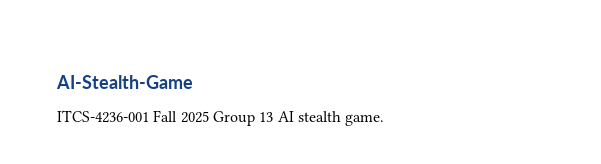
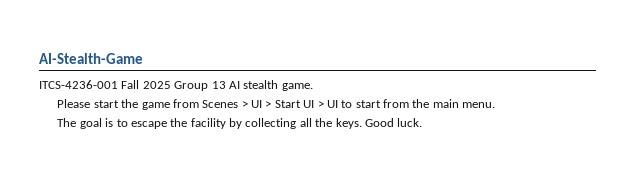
(385, 120) none -> [57,99,496,110] [57,118,423,129] // Please start the game from Scenes > UI > Start UI > UI to start from the main menu. // The goal is to escape the facility by collecting all the keys. Good luck.

